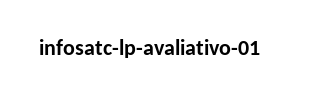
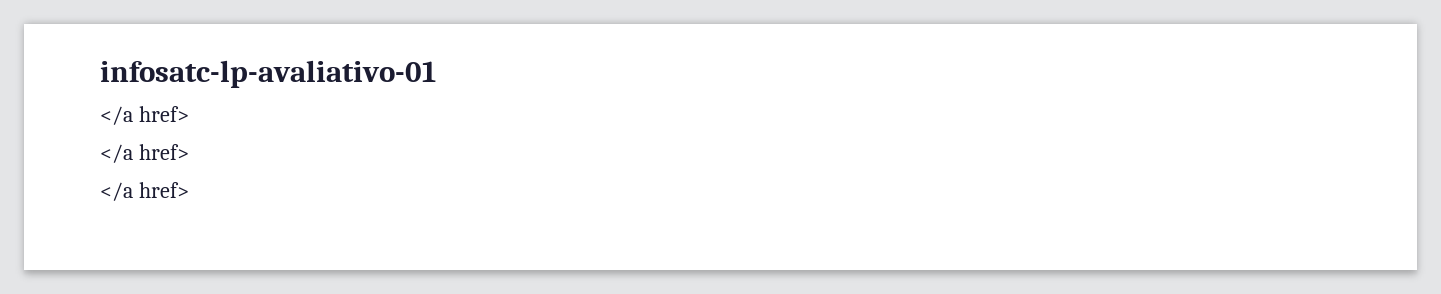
(260, 48) none -> [100,106,189,125] [100,144,189,163] [100,182,189,201] // </a href> // </a href> // </a href>

